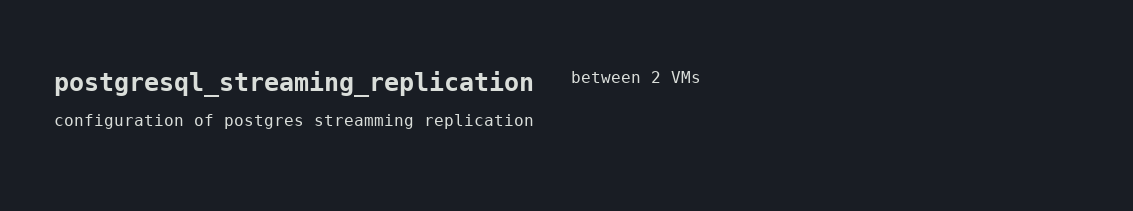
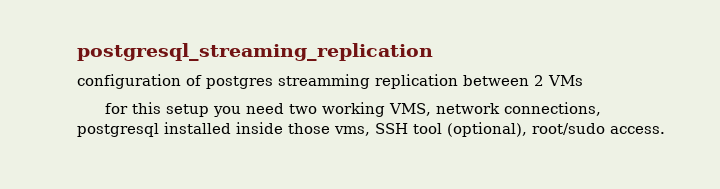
(701, 77) none -> [104,102,601,117] [77,122,665,137] // for this setup you need two working VMS, network connections, postgresql installed inside those vms, SSH tool (optional), root/sudo access.

